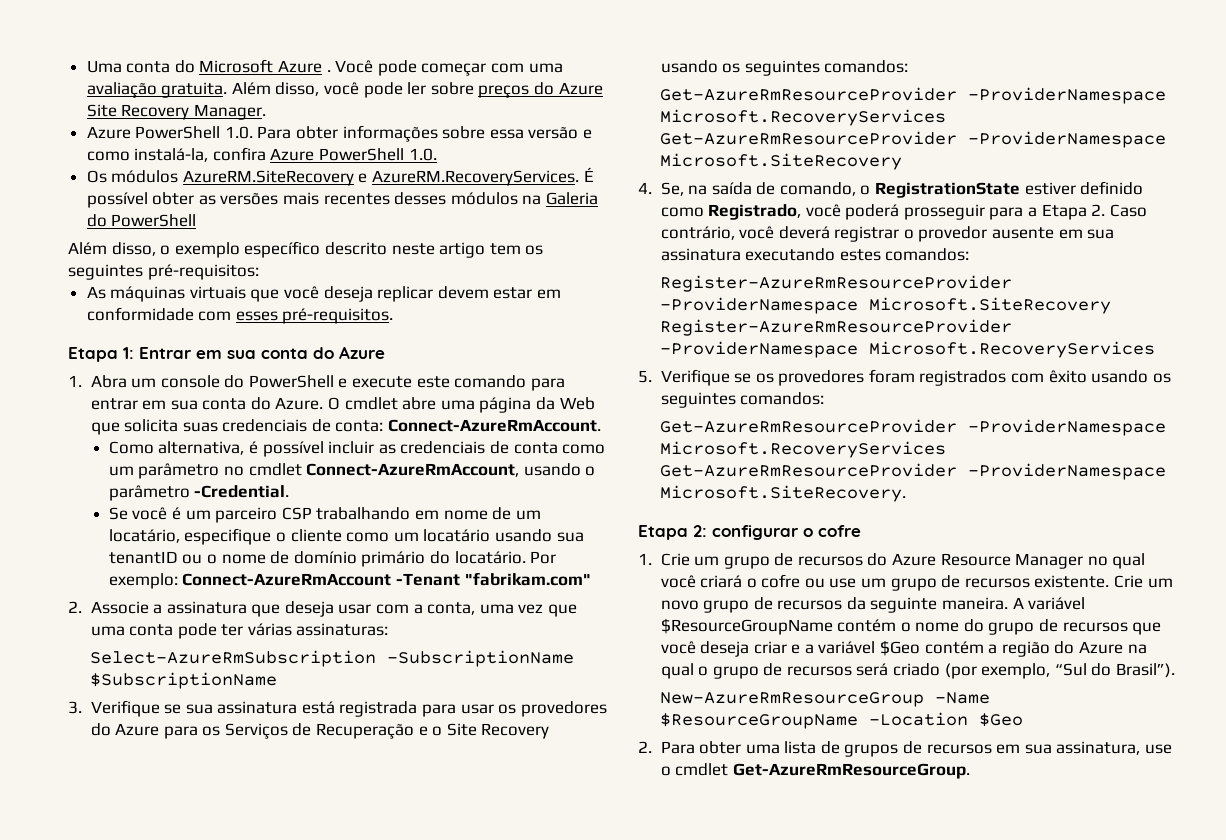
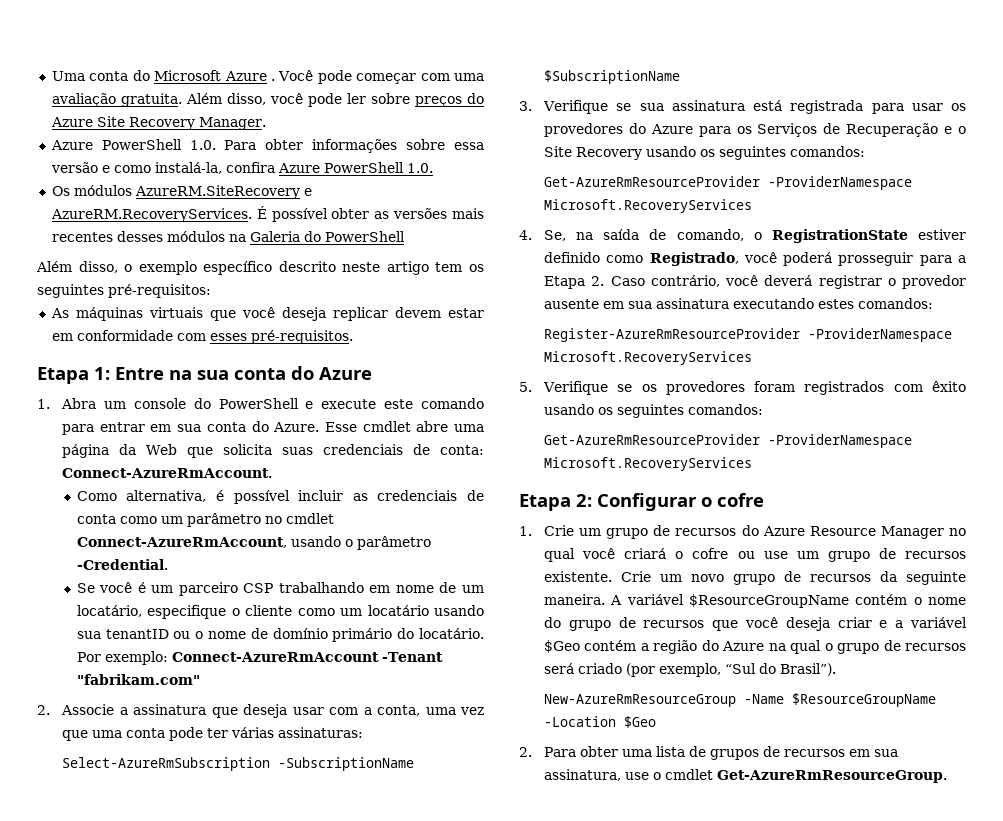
[139,347,222,359] Entrar em -> [115,367,192,380] Entre na
[328,397,341,410] O -> [324,422,357,432] Esse
[660,131,1167,148] [660,153,903,170] Get-AzureRmResourceProvider -ProviderNamespace Microsoft.SiteRecovery -> (753, 206) none
[869,297,1112,314] [660,319,1013,336] [660,341,859,358] Microsoft.SiteRecovery Register-AzureRmResourceProvider -ProviderNamespace -> (953, 335) none
[660,463,1167,480] [660,485,907,502] Get-AzureRmResourceProvider -ProviderNamespace Microsoft.SiteRecovery. -> (753, 464) none
[712,525,799,540] configurar -> [597,493,697,511] Configurar

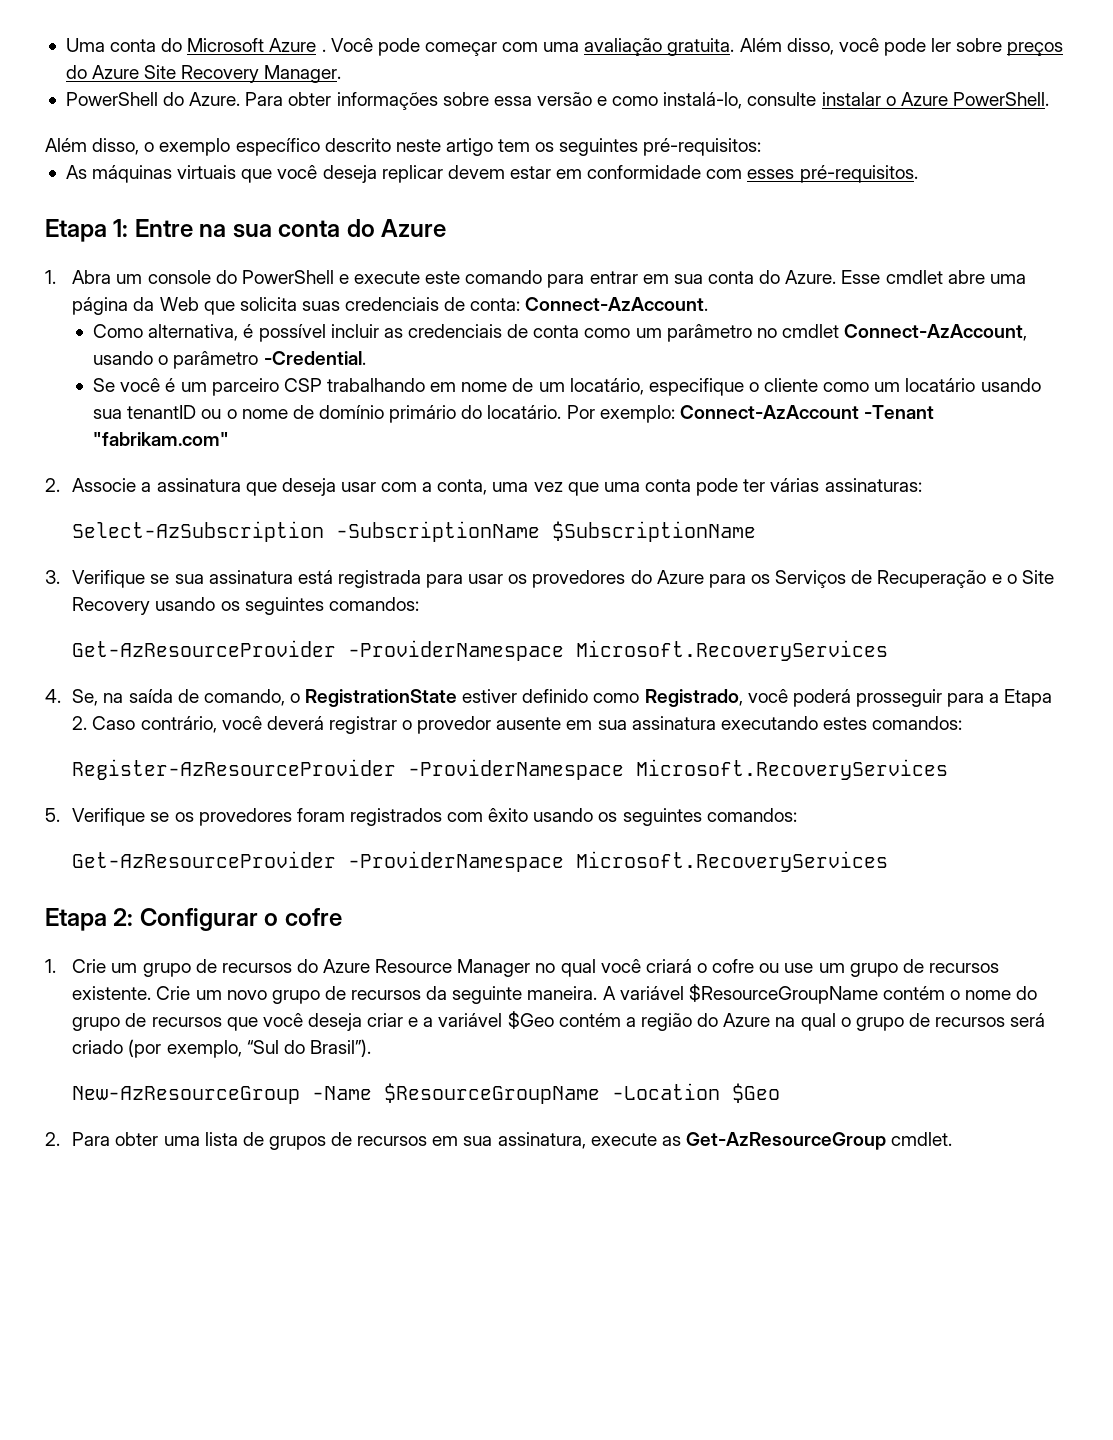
[50,139,216,150] Azure PowerShell 1.0. -> [65,92,241,106] PowerShell do Azure.
[154,162,433,174] [51,185,312,199] [50,206,484,222] [51,231,405,242] instalá-la, confira Azure PowerShell 1.0. // Os módulos AzureRM.SiteRecovery e AzureRM.RecoveryServices. É possível obter as versões mais recentes desses módulos na Galeria do PowerShell -> [663,92,1049,109] instalá-lo, consulte instalar o Azure PowerShell.
[62,468,273,478] Connect-AzureRmAccount. -> [525,297,709,311] Connect-AzAccount.
[76,537,287,548] Connect-AzureRmAccount, -> [844,324,1028,341] Connect-AzAccount,
[171,652,379,662] Connect-AzureRmAccount -> [679,405,859,419] Connect-AzAccount
[62,757,271,771] Select-AzureRmSubscription -> [72,521,325,542] Select-AzSubscription
[544,176,761,187] Get-AzureRmResourceProvider -> [72,640,337,657] Get-AzResourceProvider
[544,328,801,342] Register-AzureRmResourceProvider -> [72,759,397,780] Register-AzResourceProvider
[544,434,761,445] Get-AzureRmResourceProvider -> [72,851,337,868] Get-AzResourceProvider
[544,694,737,707] New-AzureRmResourceGroup -> [72,1086,301,1104] New-AzResourceGroup
[625,769,948,783] use o cmdlet Get-AzureRmResourceGroup. -> [590,1132,953,1150] execute as Get-AzResourceGroup cmdlet.

